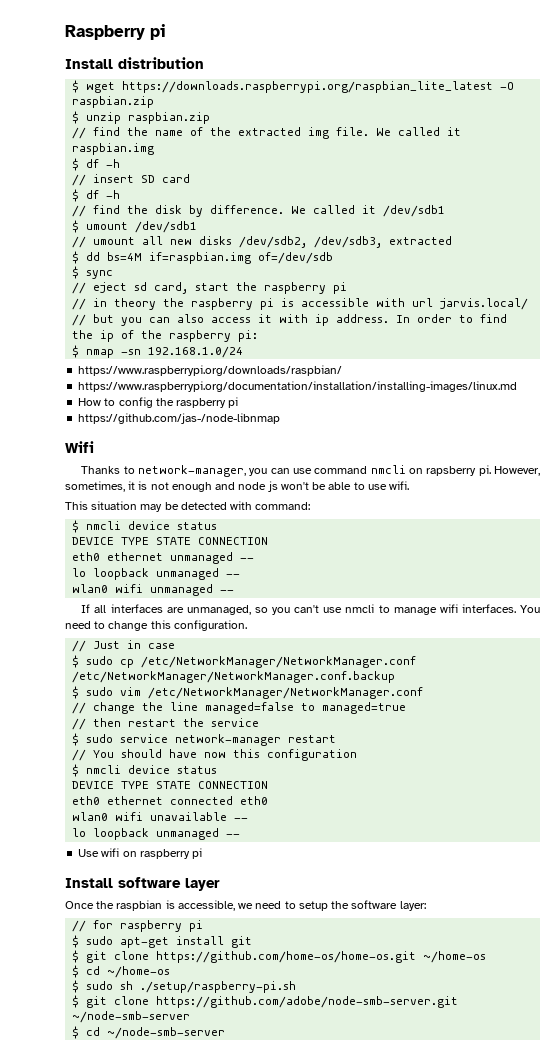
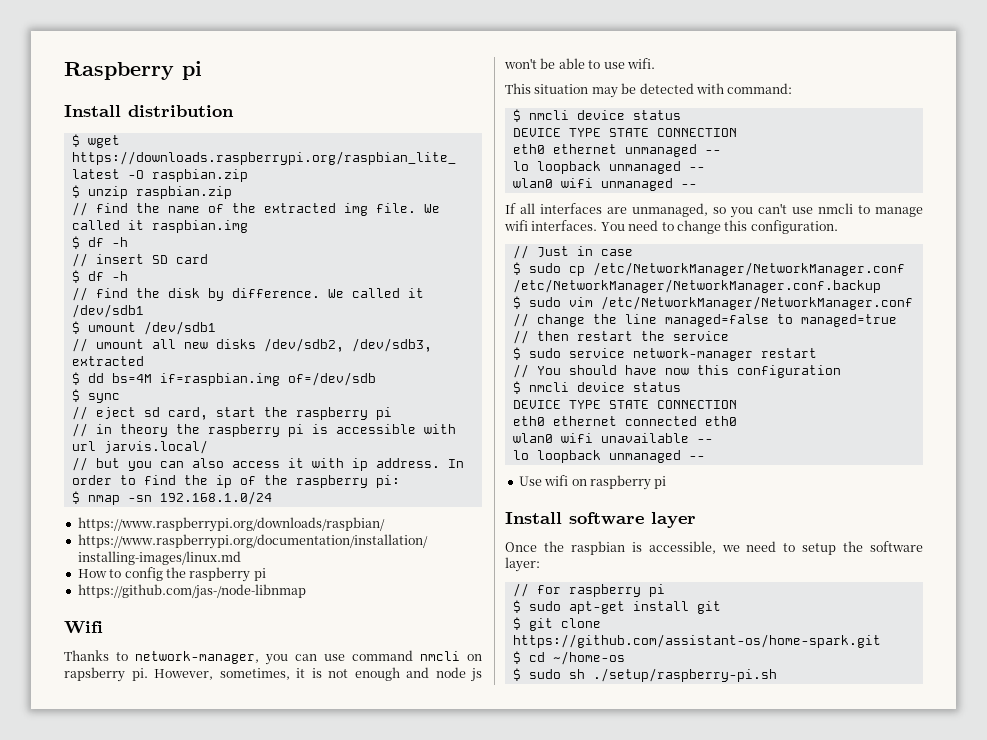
[156,951,487,963] https://github.com/home-os/home-os.git ~/home-os -> [512,634,881,648] https://github.com/assistant-os/home-spark.git
[72,995,459,1008] [72,1011,191,1023] [72,1026,226,1039] // $ git clone https://github.com/adobe/node-smb-server.git ~/node-smb-server // $ cd ~/node-smb-server -> (777, 675) none

